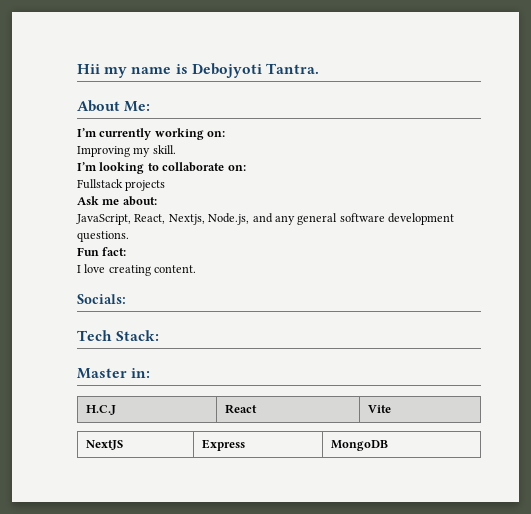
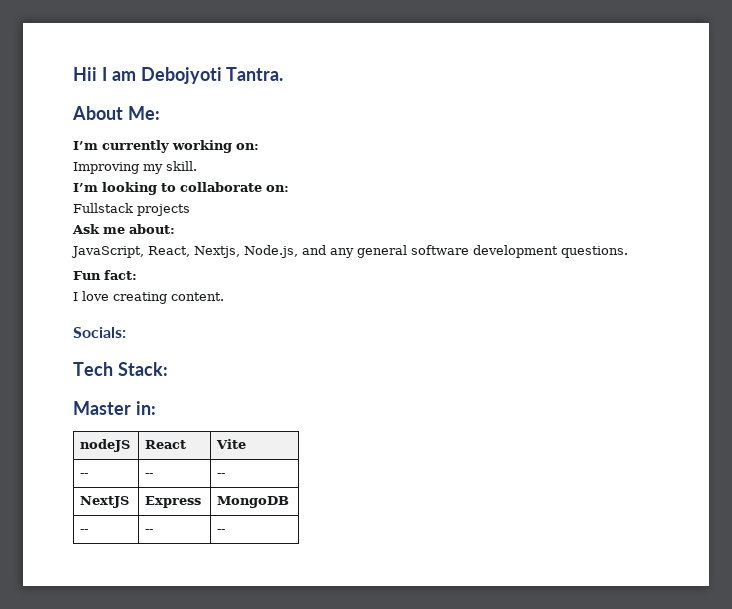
[104,64,188,78] my name is -> [101,67,136,81] I am
[86,405,117,415] H.C.J -> [80,439,131,452] nodeJS
(392, 409) none -> [80,473,89,477] [145,473,154,477] [217,473,226,477] // -- | -- | --
(389, 445) none -> [80,529,89,533] [145,529,154,533] [217,529,226,533] // -- | -- | --

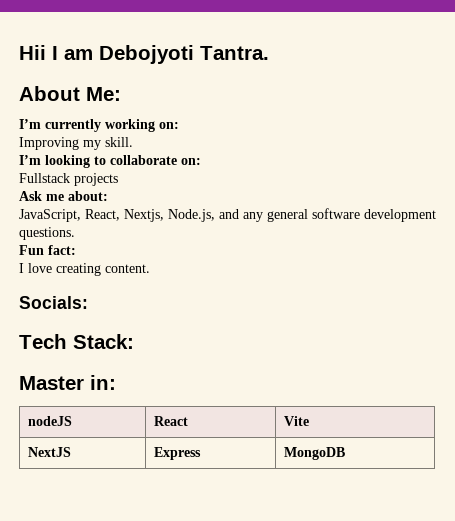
[80,473,89,477] [145,473,154,477] [217,473,226,477] // -- | -- | -- -> (310, 421) none
[80,529,89,533] [145,529,154,533] [217,529,226,533] // -- | -- | -- -> (346, 453) none

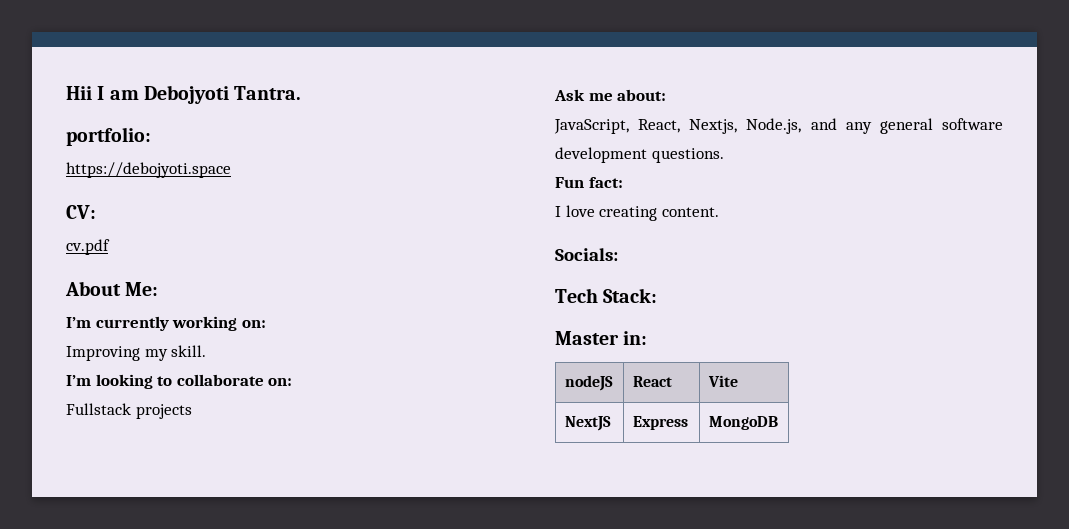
(269, 53) none -> [66,127,151,146] [66,162,231,178] [66,205,96,219] [66,239,110,255] // portfolio: // https://debojyoti.space // CV: // cv.pdf

